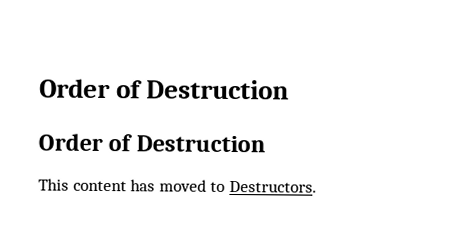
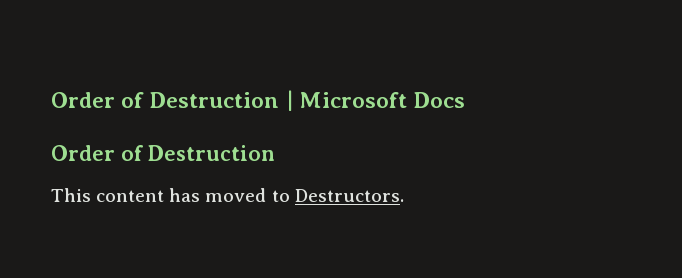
[39,78,290,100] Order of Destruction -> [51,90,466,111] Order of Destruction | Microsoft Docs

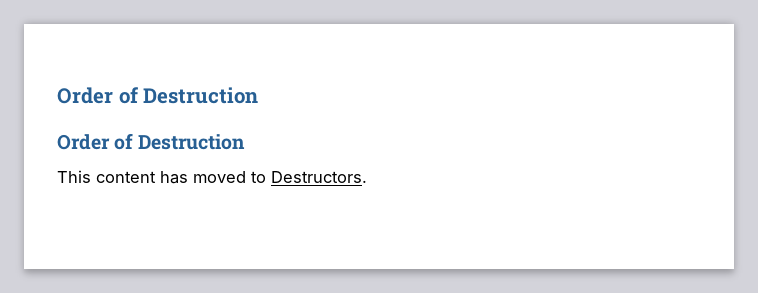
[51,90,466,111] Order of Destruction | Microsoft Docs -> [57,87,259,104] Order of Destruction

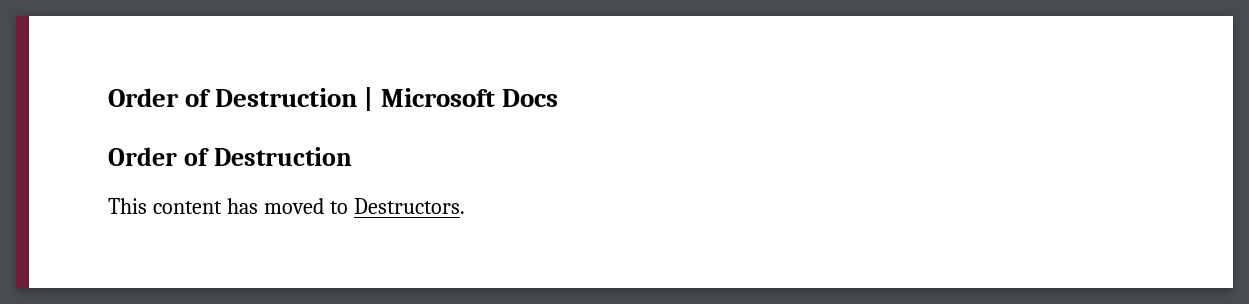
[57,87,259,104] Order of Destruction -> [108,87,558,111] Order of Destruction | Microsoft Docs

